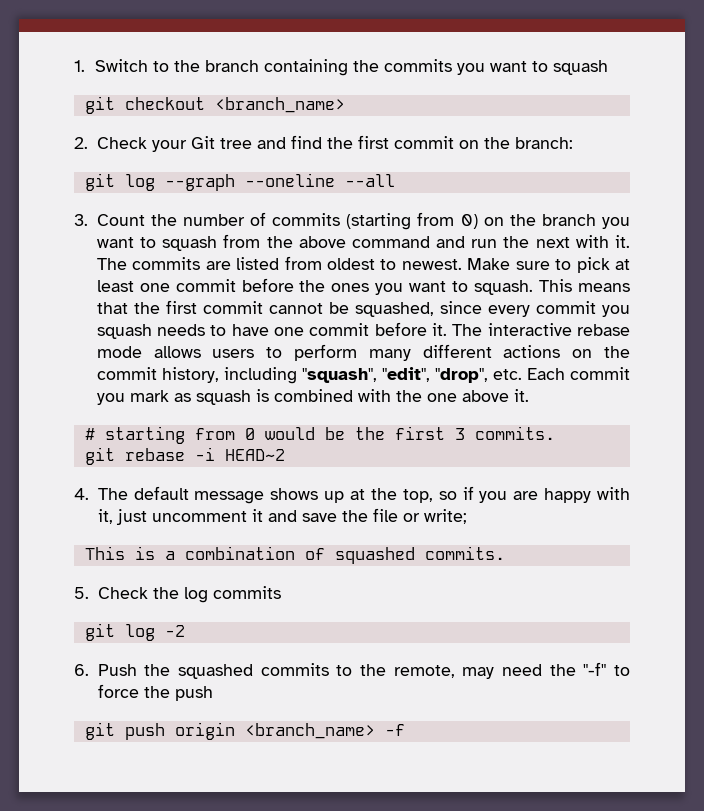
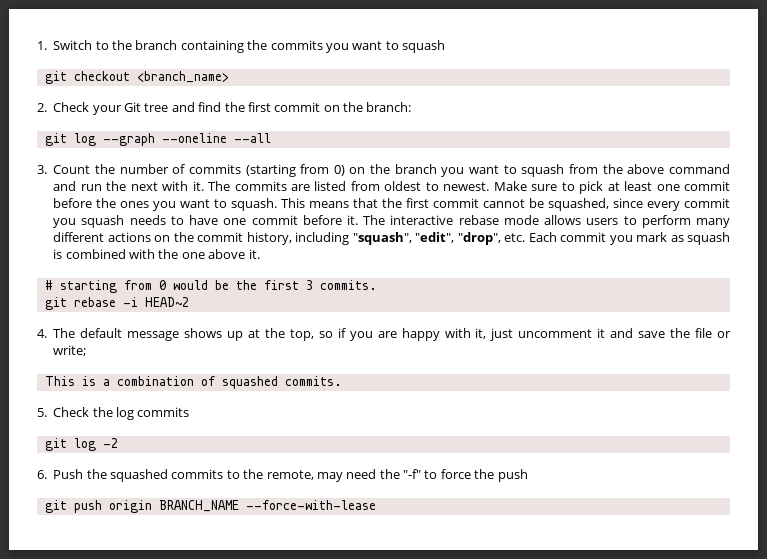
[244,723,405,739] <branch_name> -f -> [158,500,376,512] BRANCH_NAME --force-with-lease

